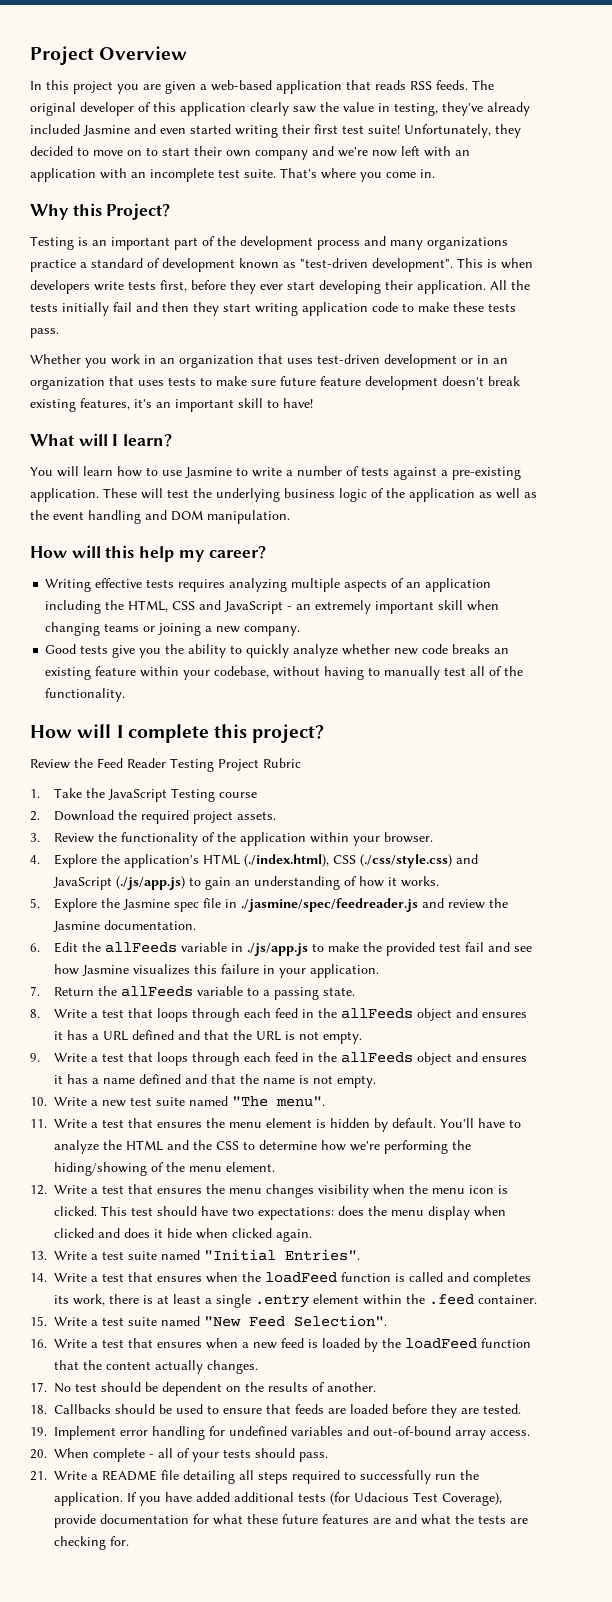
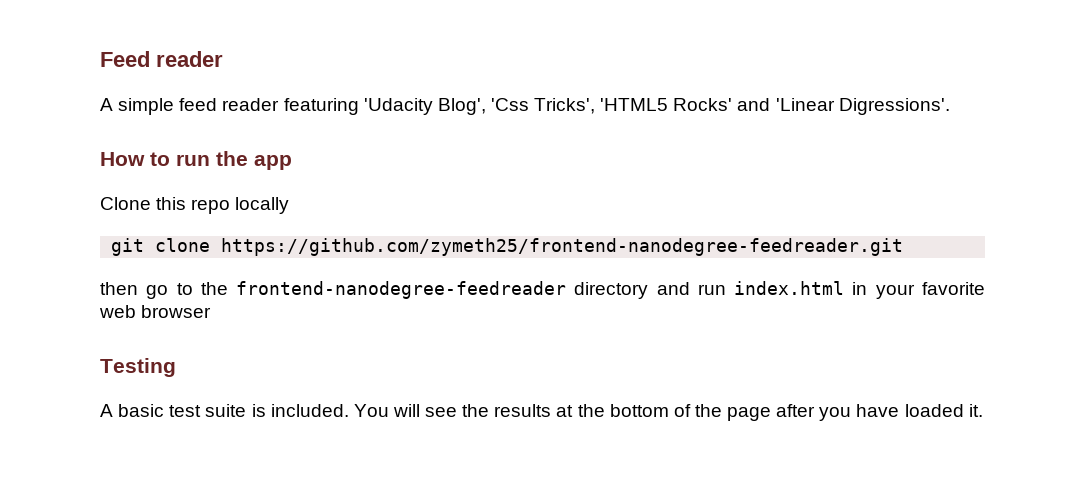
[30,46,188,65] [30,80,494,94] [30,102,530,116] [30,124,521,138] [30,146,470,160] [30,168,435,182] [30,203,171,220] [30,236,508,250] [30,258,533,272] [30,280,530,294] [30,302,516,316] [30,328,59,338] [30,354,508,368] [30,376,520,390] [30,398,313,412] [30,433,173,447] [30,466,521,480] [30,488,537,502] [30,510,290,524] [30,545,266,562] [45,578,492,592] [45,600,500,614] [45,622,301,636] [45,644,510,658] [45,666,524,680] [45,688,126,702] [30,724,325,743] [30,758,301,772] [30,788,257,802] [30,810,276,824] [30,832,433,846] [30,854,478,868] [52,876,439,890] [30,898,508,912] [52,920,196,932] [30,942,532,956] [53,964,379,978] [30,986,355,1000] [30,1008,527,1022] [53,1030,362,1044] [30,1052,527,1066] [53,1074,376,1088] [30,1096,325,1107] [30,1118,521,1132] [54,1140,471,1154] [54,1162,275,1176] [30,1184,508,1198] [54,1206,506,1220] [54,1228,312,1242] [30,1249,360,1261] [30,1272,531,1286] [54,1294,537,1308] [30,1315,387,1327] [30,1338,531,1352] [54,1360,258,1374] [30,1382,376,1396] [30,1404,521,1418] [30,1426,530,1440] [30,1448,328,1462] [30,1470,479,1484] [54,1492,502,1506] [54,1514,528,1528] [54,1536,129,1550] Project Overview // In this project you are given a web-based application that reads RSS feeds. The original developer of this application clearly saw the value in testing, they've already included Jasmine and even started writing their first test suite! Unfortunately, they decided to move on to start their own company and we're now left with an application with an incomplete test suite. That's where you come in. // Why this Project? // Testing is an important part of the development process and many organizations practice a standard of development known as "test-driven development". This is when developers write tests first, before they ever start developing their application. All the tests initially fail and then they start writing application code to make these tests pass. // Whether you work in an organization that uses test-driven development or in an organization that uses tests to make sure future feature development doesn't break existing features, it's an important skill to have! // What will I learn? // You will learn how to use Jasmine to write a number of tests against a pre-existing application. These will test the underlying business logic of the application as well as the event handling and DOM manipulation. // How will this help my career? // Writing effective tests requires analyzing multiple aspects of an application including the HTML, CSS and JavaScript - an extremely important skill when changing teams or joining a new company. // Good tests give you the ability to quickly analyze whether new code breaks an existing feature within your codebase, without having to manually test all of the functionality. // How will I complete this project? // Review the Feed Reader Testing Project Rubric // 1. Take the JavaScript Testing course // 2. Download the required project assets. // 3. Review the functionality of the application within your browser. // 4. Explore the application's HTML (./index.html), CSS (./css/style.css) and JavaScript (./js/app.js) to gain an understanding of how it works. // 5. Explore the Jasmine spec file in ./jasmine/spec/feedreader.js and review the Jasmine documentation. // 6. Edit the allFeeds variable in ./js/app.js to make the provided test fail and see how Jasmine visualizes this failure in your application. // 7. Return the allFeeds variable to a passing state. // 8. Write a test that loops through each feed in the allFeeds object and ensures it has a URL defined and that the URL is not empty. // 9. Write a test that loops through each feed in the allFeeds object and ensures it has a name defined and that the name is not empty. // 10. Write a new test suite named "The menu". // 11. Write a test that ensures the menu element is hidden by default. You'll have to analyze the HTML and the CSS to determine how we're performing the hiding/showing of the menu element. // 12. Write a test that ensures the menu changes visibility when the menu icon is clicked. This test should have two expectations: does the menu display when clicked and does it hide when clicked again. // 13. Write a test suite named "Initial Entries". // 14. Write a test that ensures when the loadFeed function is called and completes its work, there is at least a single .entry element within the .feed container. // 15. Write a test suite named "New Feed Selection". // 16. Write a test that ensures when a new feed is loaded by the loadFeed function that the content actually changes. // 17. No test should be dependent on the results of another. // 18. Callbacks should be used to ensure that feeds are loaded before they are tested. // 19. Implement error handling for undefined variables and out-of-bound array access. // 20. When complete - all of your tests should pass. // 21. Write a README file detailing all steps required to successfully run the application. If you have added additional tests (for Udacious Test Coverage), provide documentation for what these future features are and what the tests are checking for. -> [100,51,223,67] [100,98,950,115] [100,151,292,170] [100,197,290,214] [111,238,904,256] [100,281,985,299] [99,305,212,318] [100,358,176,377] [100,404,983,421] Feed reader // A simple feed reader featuring 'Udacity Blog', 'Css Tricks', 'HTML5 Rocks' and 'Linear Digressions'. // How to run the app // Clone this repo locally // git clone https://github.com/zymeth25/frontend-nanodegree-feedreader.git // then go to the frontend-nanodegree-feedreader directory and run index.html in your favorite web browser // Testing // A basic test suite is included. You will see the results at the bottom of the page after you have loaded it.

